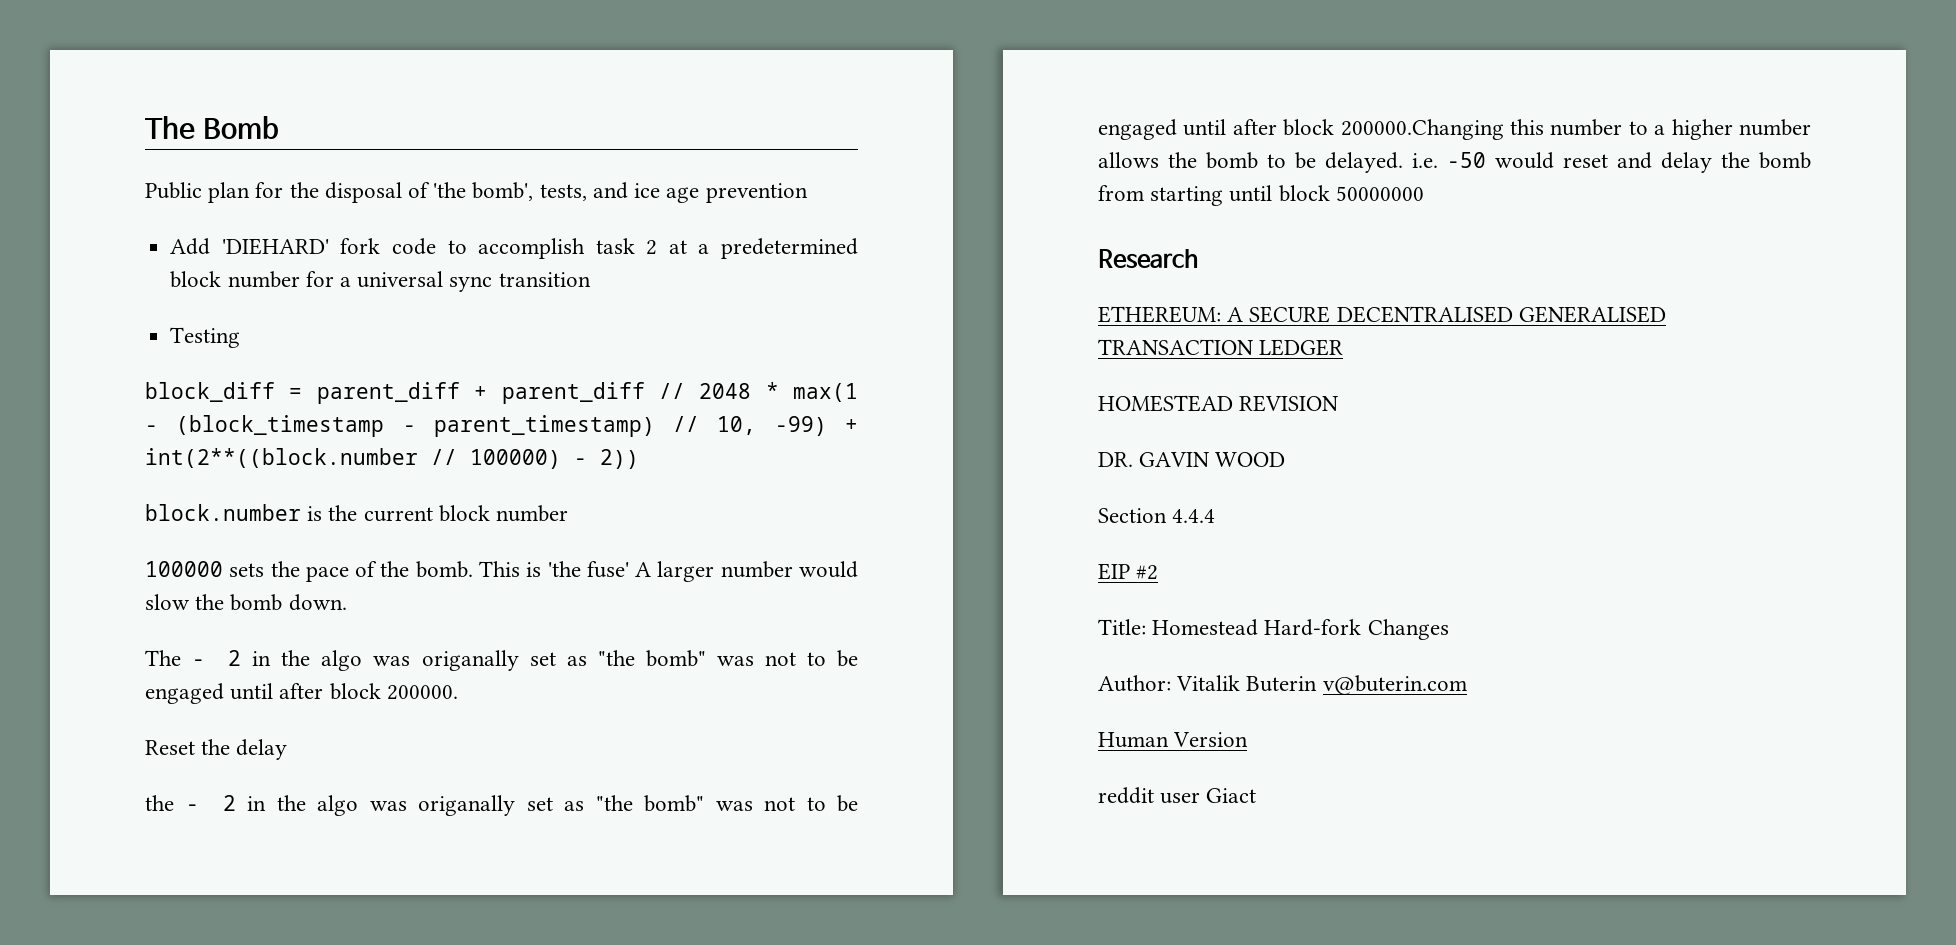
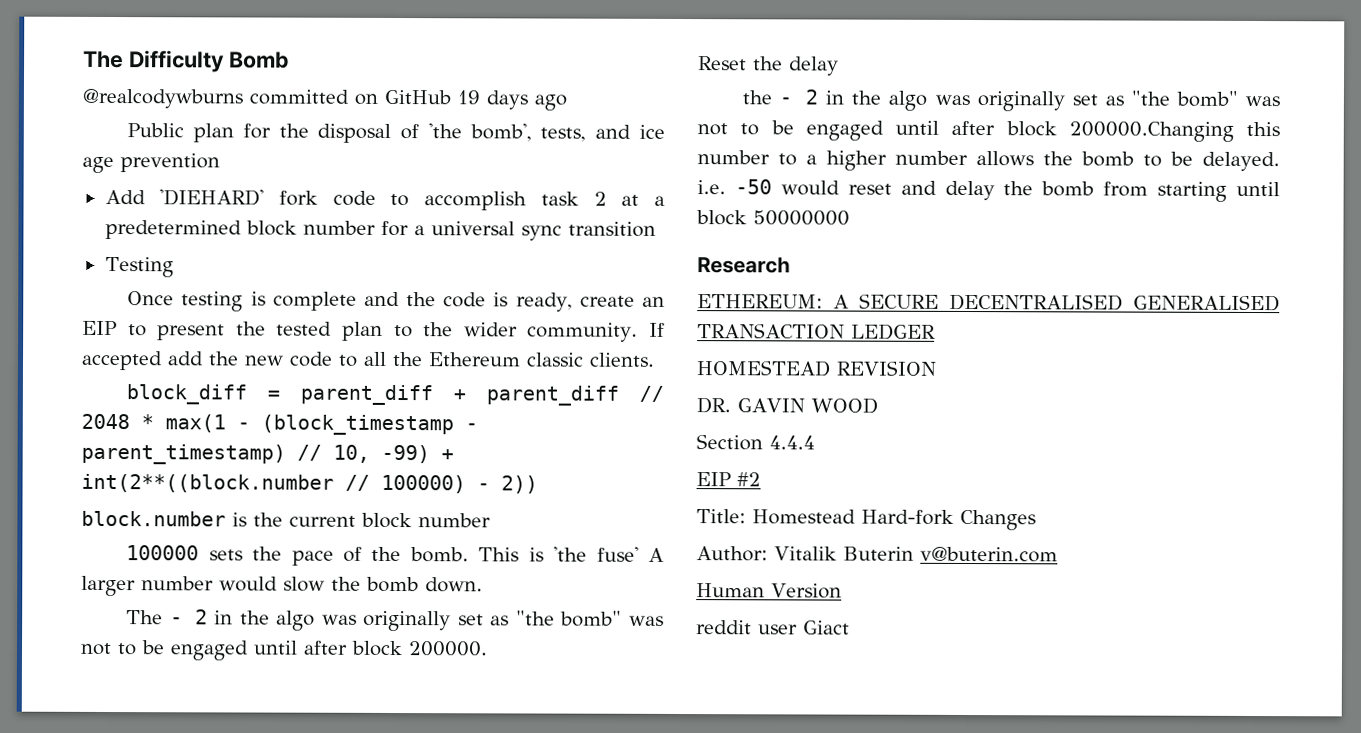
[145,116,195,139] The -> [83,50,225,73] The Difficulty
(278, 127) none -> [82,88,567,111] // @realcodywburns committed on GitHub 19 days ago
(241, 337) none -> [127,291,665,312] [82,320,665,342] [81,350,655,371] // Once testing is complete and the code is ready, create an EIP to present the tested plan to the wider community. If accepted add the new code to all the Ethereum classic clients.
[421,650,519,671] origanally -> [363,610,452,632] originally
[418,795,516,816] origanally -> [976,91,1065,112] originally

